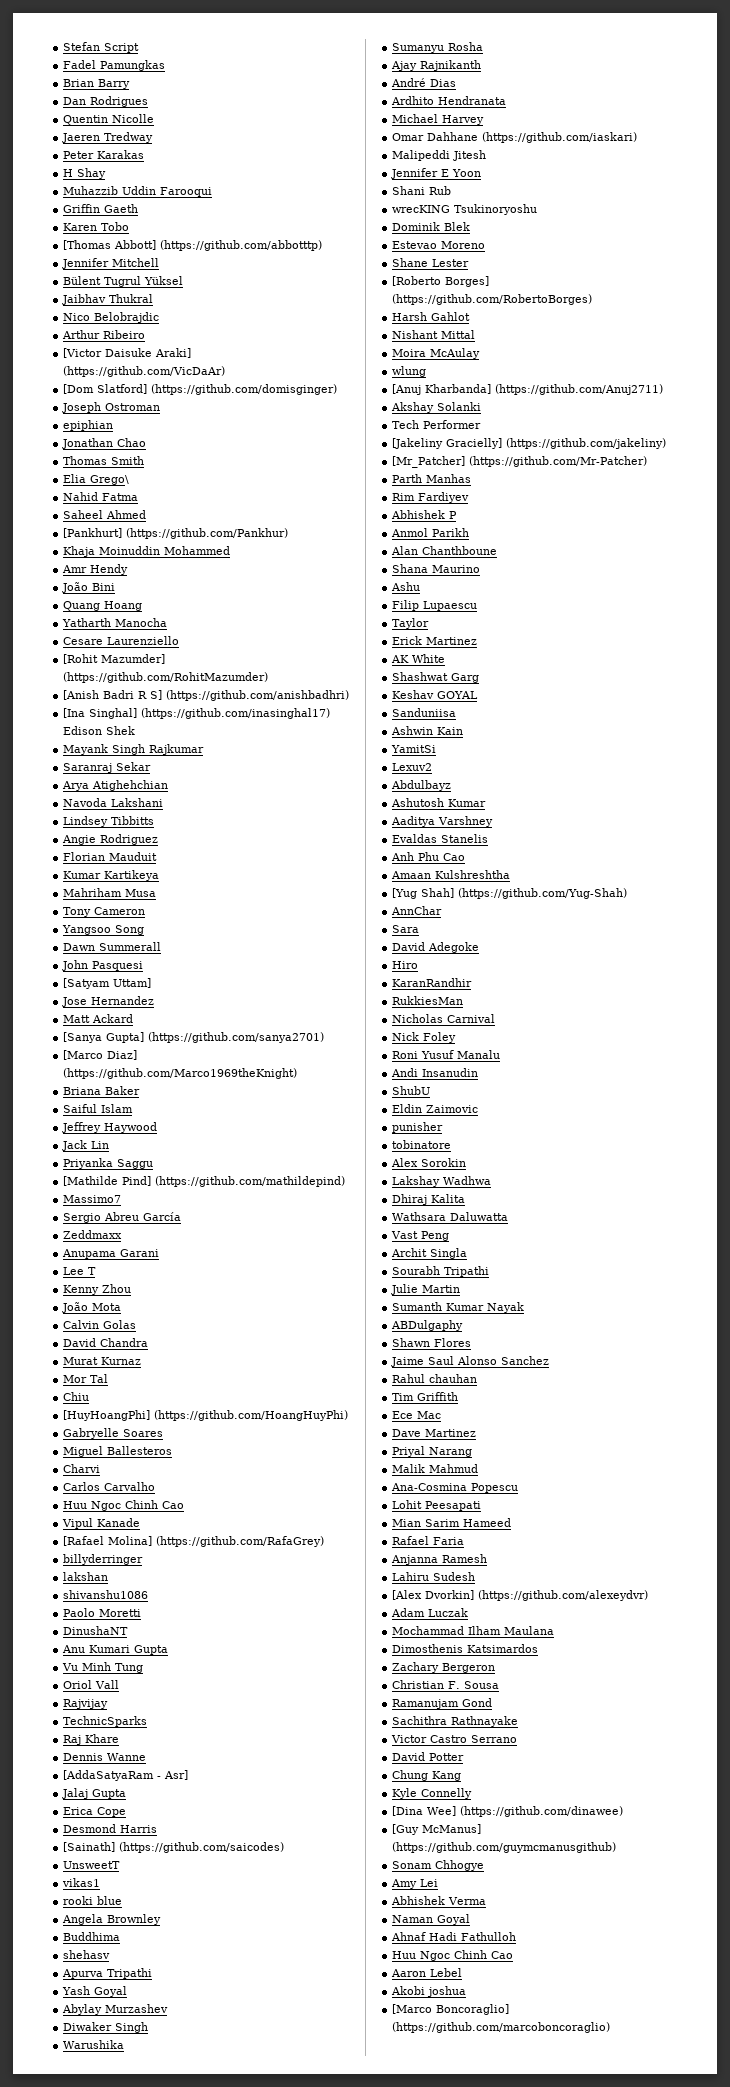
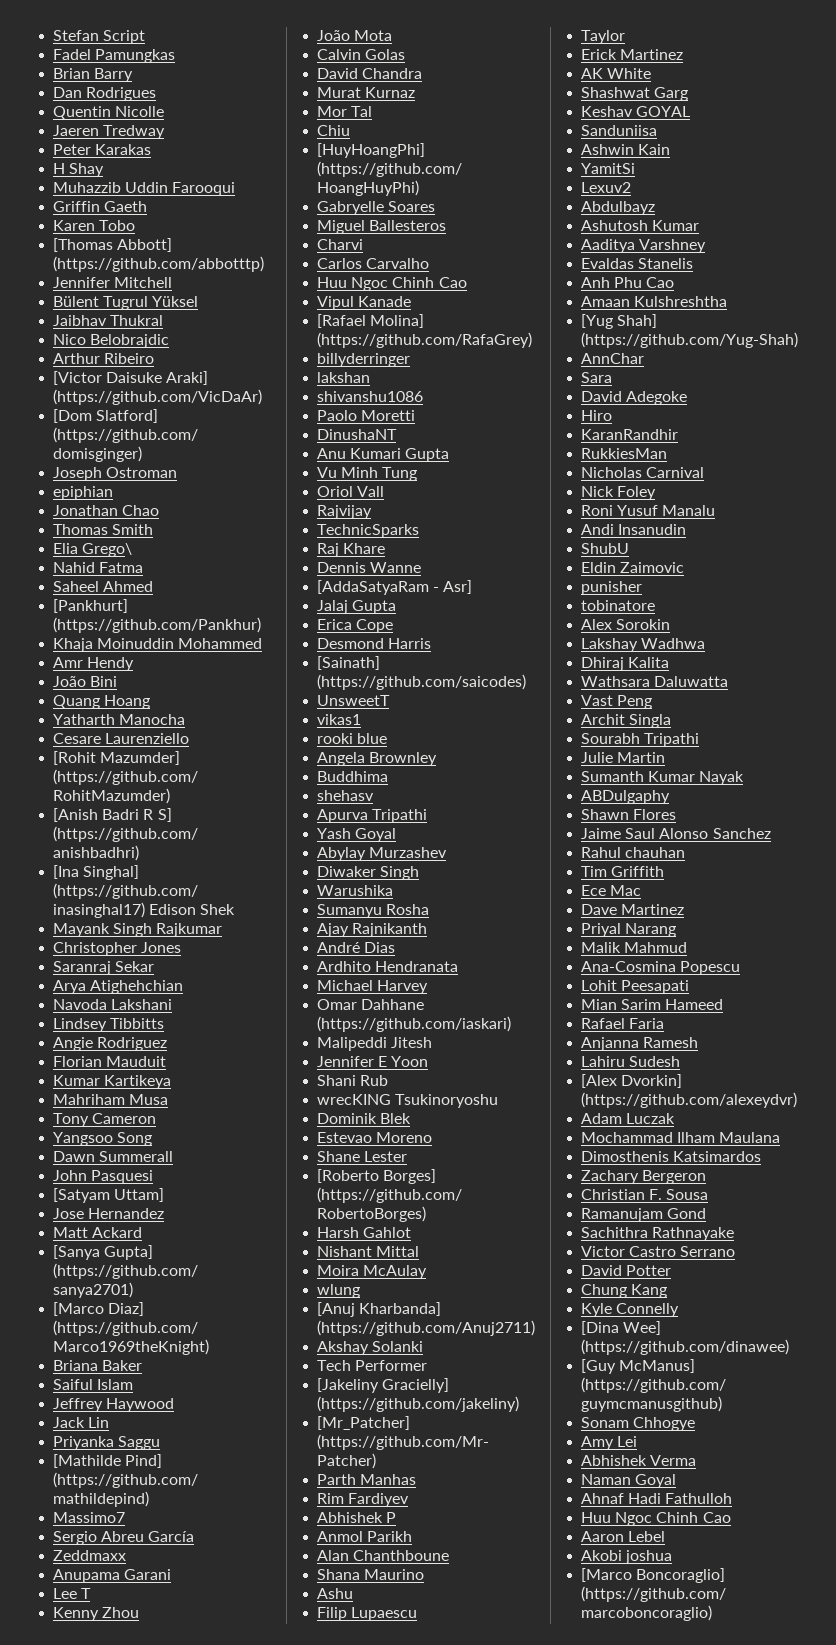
(205, 749) none -> [53,942,182,956] // Christopher Jones

